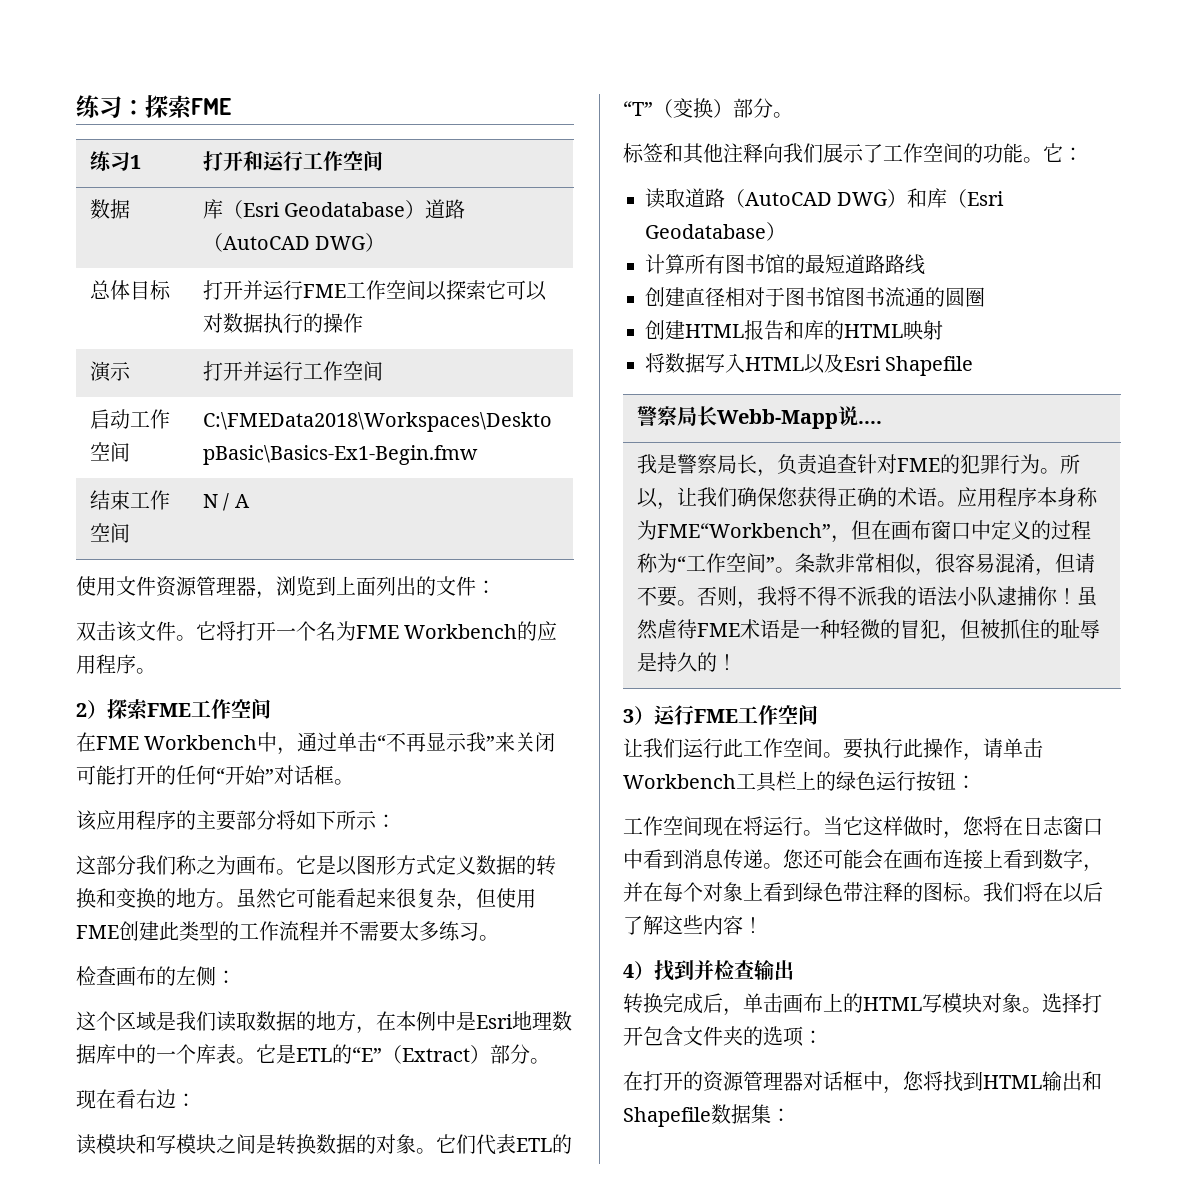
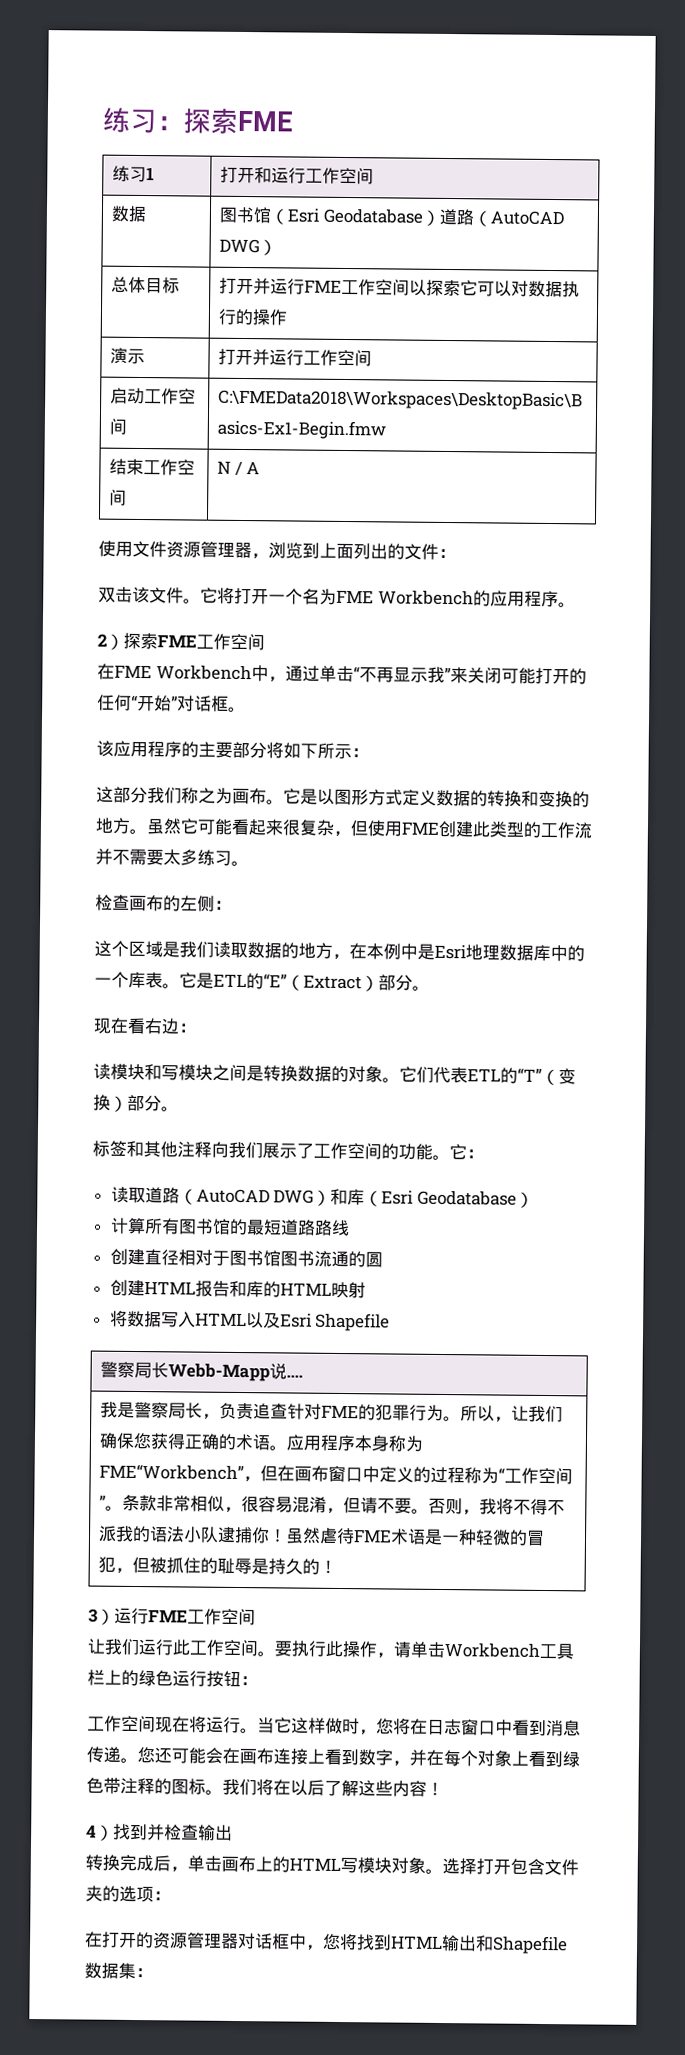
[202,199,223,219] 库 -> [219,206,273,224] 图书馆
[299,921,319,941] 程 -> (593, 830) none
[965,287,985,307] 圈 -> (383, 1259) none

